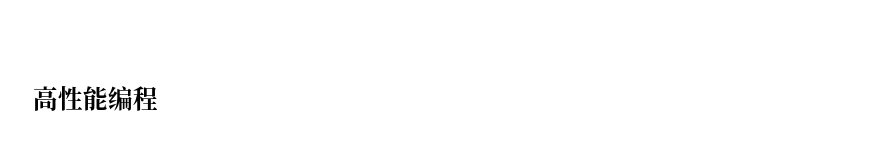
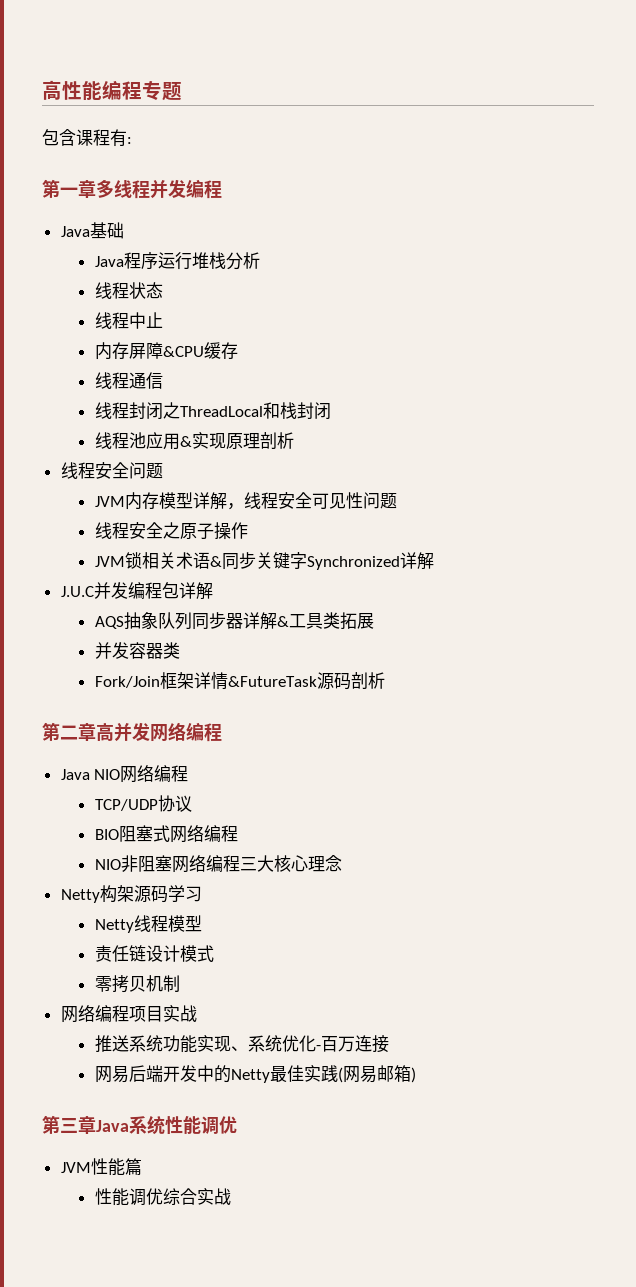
(158, 98) none -> [142,81,182,101] [42,129,132,147] [42,179,222,199] [60,222,124,239] [94,252,260,270] [94,282,163,299] [94,312,163,329] [94,342,238,360] [94,372,163,389] [94,402,331,420] [94,432,294,450] [60,462,163,479] [94,492,397,510] [94,522,248,540] [94,552,434,570] [60,582,213,600] [94,612,374,630] [94,642,180,659] [94,672,385,690] [42,722,222,742] [60,765,189,783] [94,795,192,812] [94,825,238,843] [94,855,342,873] [60,885,202,903] [94,915,202,933] [94,945,214,962] [94,975,180,993] [60,1005,197,1023] [94,1035,389,1053] [94,1065,416,1083] [42,1115,237,1135] [60,1158,142,1176] [94,1188,231,1206] 专题 // 包含课程有: // 第一章多线程并发编程 // Java基础 // Java程序运行堆栈分析 // 线程状态 // 线程中止 // 内存屏障&CPU缓存 // 线程通信 // 线程封闭之ThreadLocal和栈封闭 // 线程池应用&实现原理剖析 // 线程安全问题 // JVM内存模型详解，线程安全可见性问题 // 线程安全之原子操作 // JVM锁相关术语&同步关键字Synchronized详解 // J.U.C并发编程包详解 // AQS抽象队列同步器详解&工具类拓展 // 并发容器类 // Fork/Join框架详情&FutureTask源码剖析 // 第二章高并发网络编程 // Java NIO网络编程 // TCP/UDP协议 // BIO阻塞式网络编程 // NIO非阻塞网络编程三大核心理念 // Netty构架源码学习 // Netty线程模型 // 责任链设计模式 // 零拷贝机制 // 网络编程项目实战 // 推送系统功能实现、系统优化-百万连接 // 网易后端开发中的Netty最佳实践(网易邮箱) // 第三章Java系统性能调优 // JVM性能篇 // 性能调优综合实战

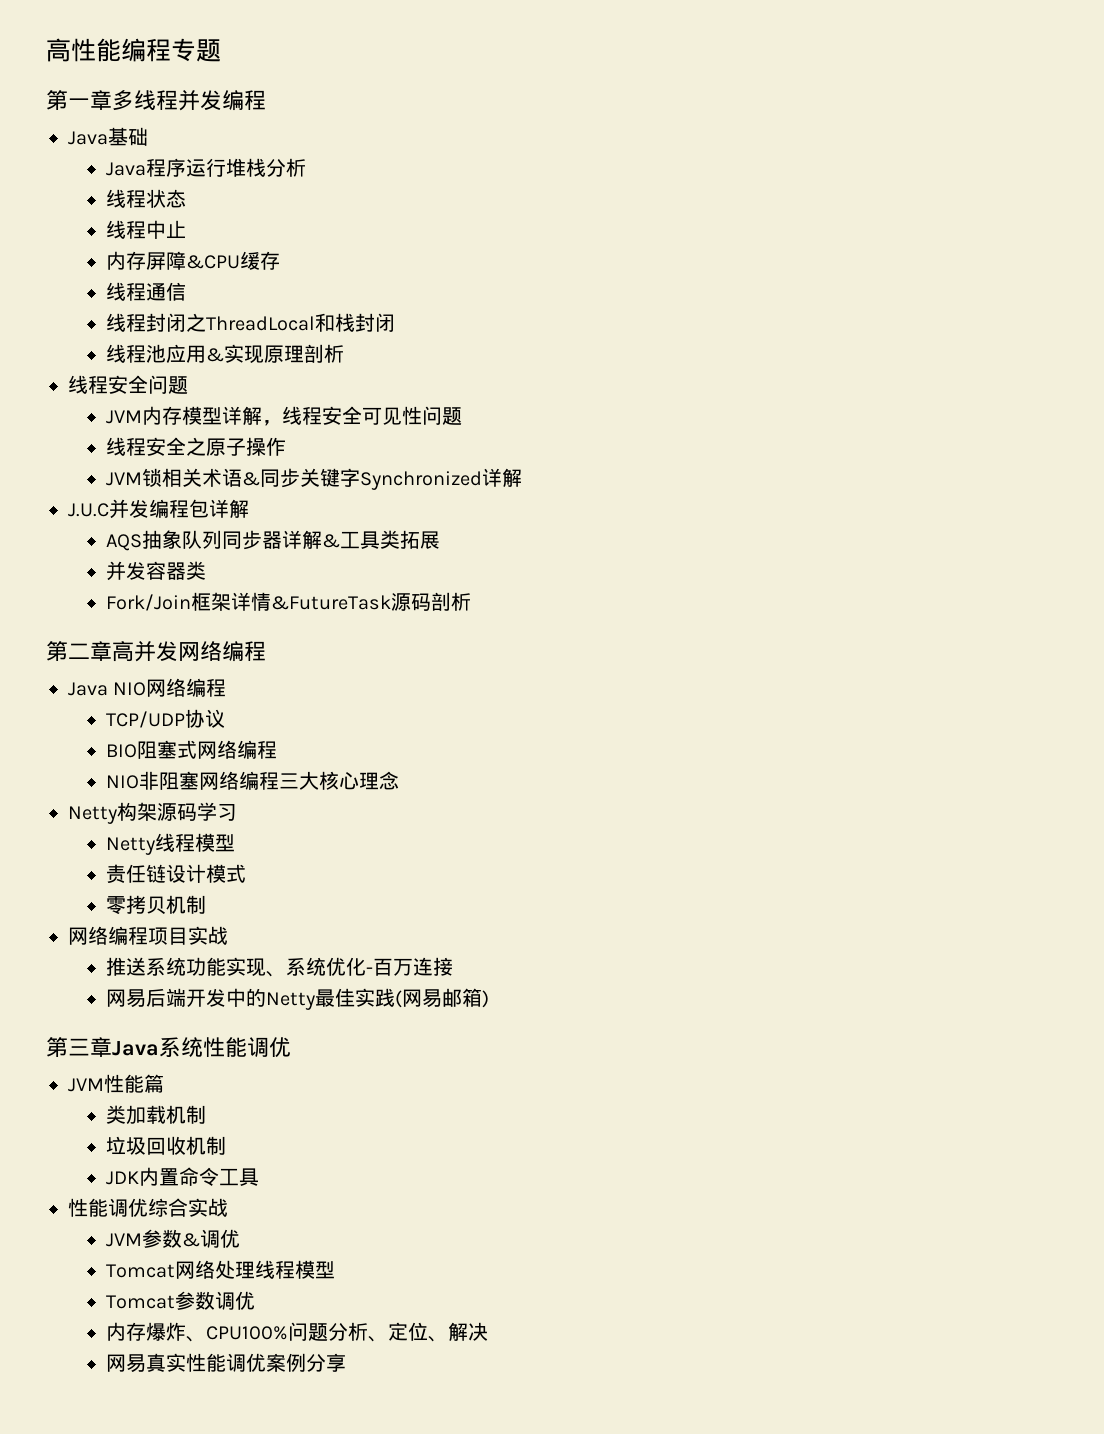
[42,129,132,147] // 包含课程有: -> (221, 50) none
[94,1188,231,1206] 性能调优综合实战 -> [105,1105,206,1125] [105,1136,226,1155] [105,1167,259,1186] [68,1198,228,1217] [105,1229,240,1248] [105,1260,335,1279] [105,1291,255,1310] [105,1322,488,1342] [105,1353,346,1373] 类加载机制 // 垃圾回收机制 // JDK内置命令工具 // 性能调优综合实战 // JVM参数&调优 // Tomcat网络处理线程模型 // Tomcat参数调优 // 内存爆炸、CPU100%问题分析、定位、解决 // 网易真实性能调优案例分享

